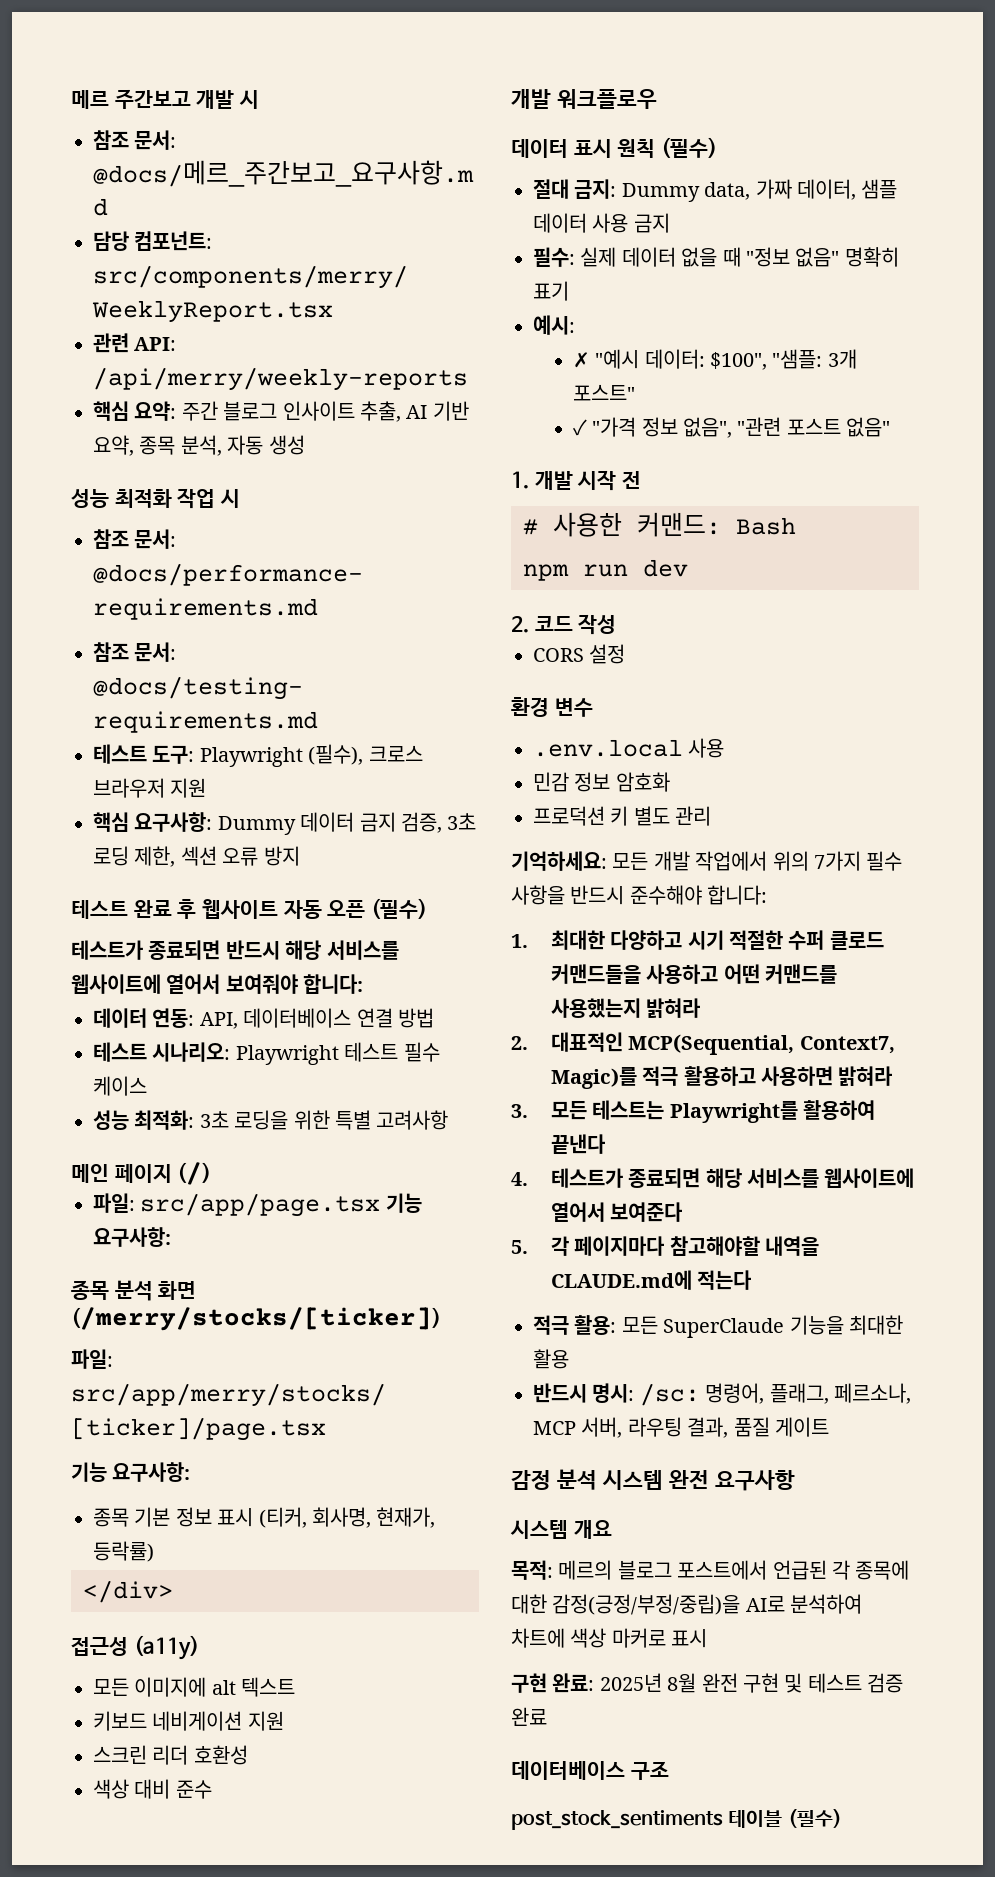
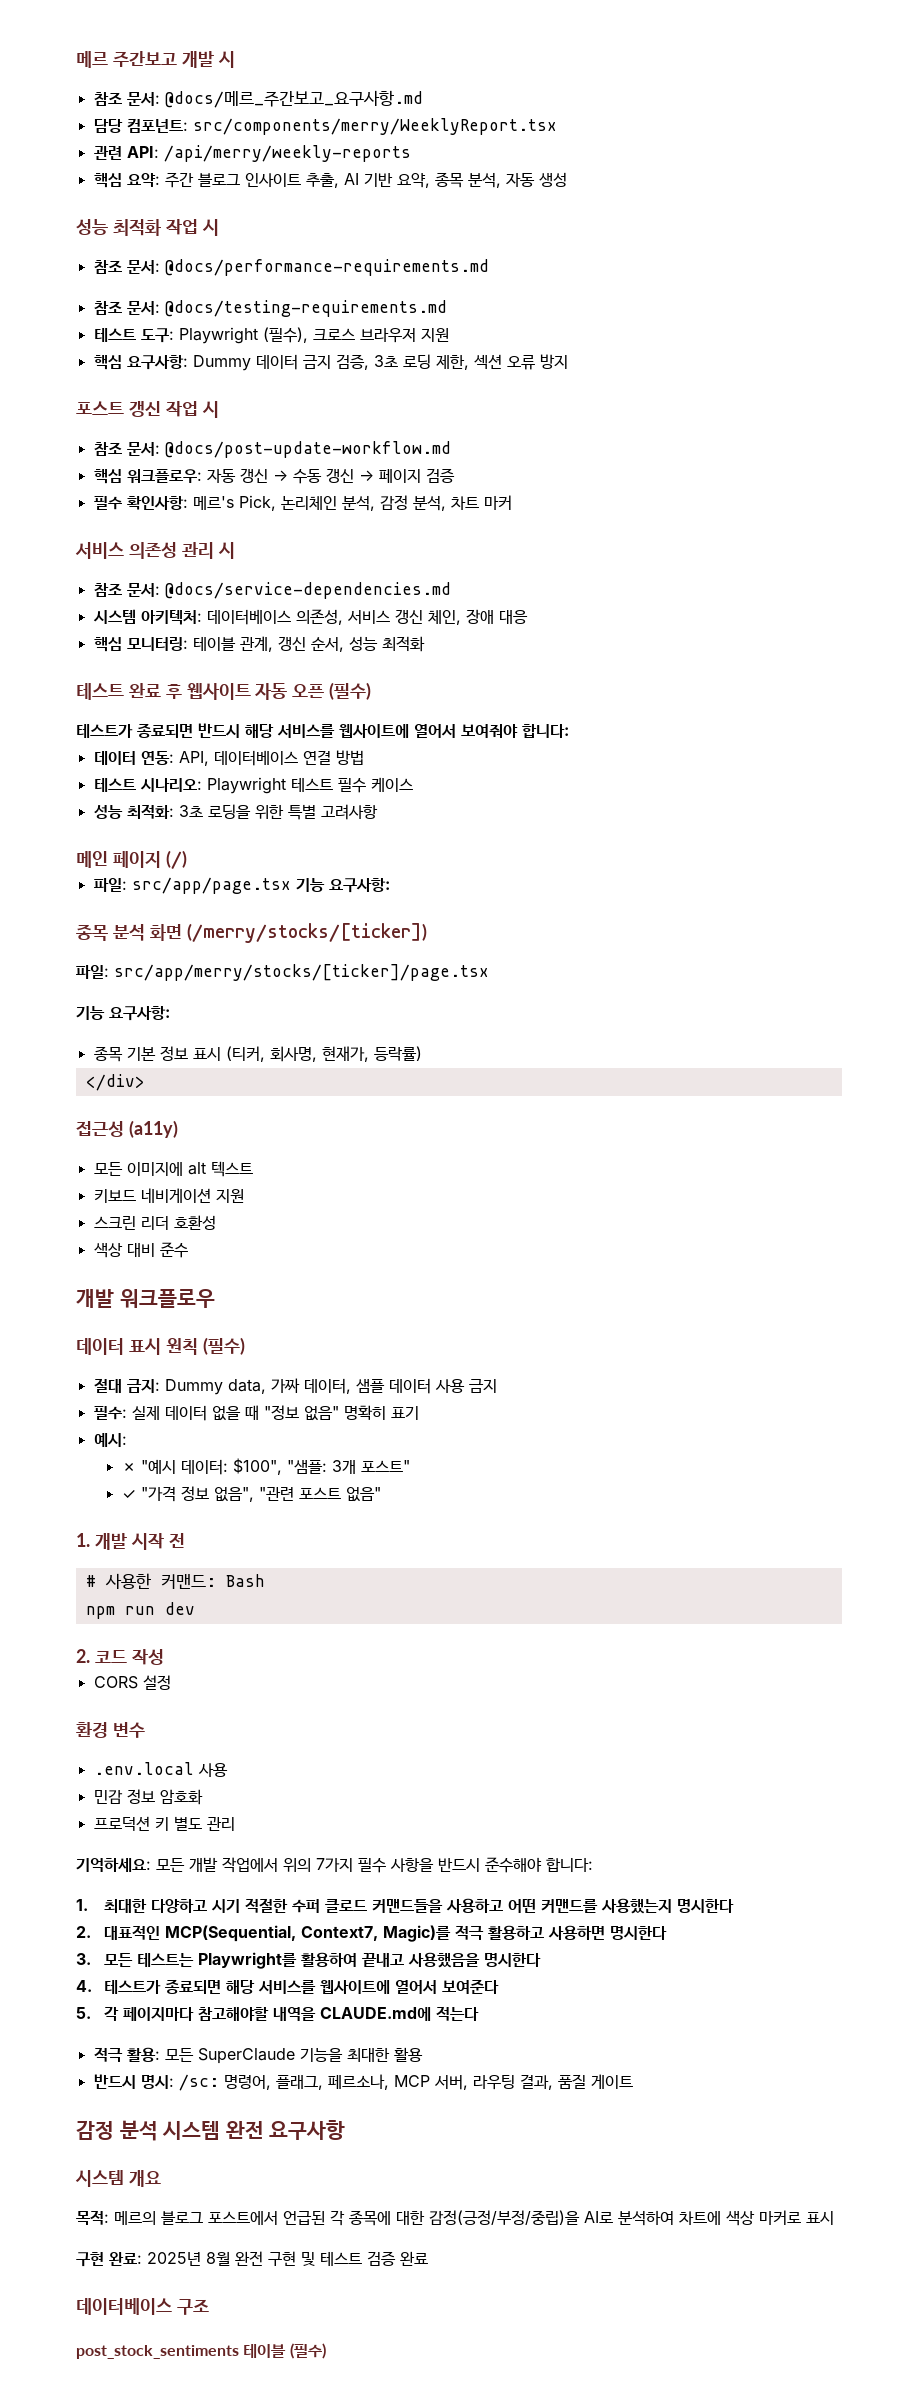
(300, 856) none -> [76,401,219,418] [93,441,451,458] [93,468,455,484] [93,495,512,511] [75,542,235,559] [93,582,451,599] [92,609,528,625] [93,636,425,652] // 포스트 갱신 작업 시 // 참조 문서: @docs/post-update-workflow.md // 핵심 워크플로우: 자동 갱신 → 수동 갱신 → 페이지 검증 // 필수 확인사항: 메르's Pick, 논리체인 분석, 감정 분석, 차트 마커 // 서비스 의존성 관리 시 // 참조 문서: @docs/service-dependencies.md // 시스템 아키텍처: 데이터베이스 의존성, 서비스 갱신 체인, 장애 대응 // 핵심 모니터링: 테이블 관계, 갱신 순서, 성능 최적화
[646,998,701,1019] 밝혀라 -> [677,1899,735,1913] 명시한다
[838,1066,893,1087] 밝혀라 -> [610,1926,668,1940] 명시한다
[550,1134,605,1154] 끝낸다 -> [362,1952,542,1968] 끝내고 사용했음을 명시한다

